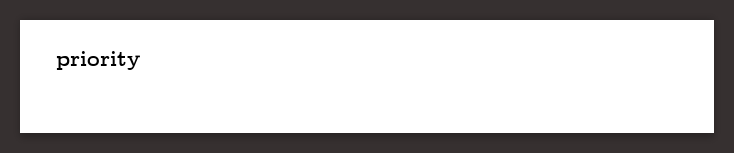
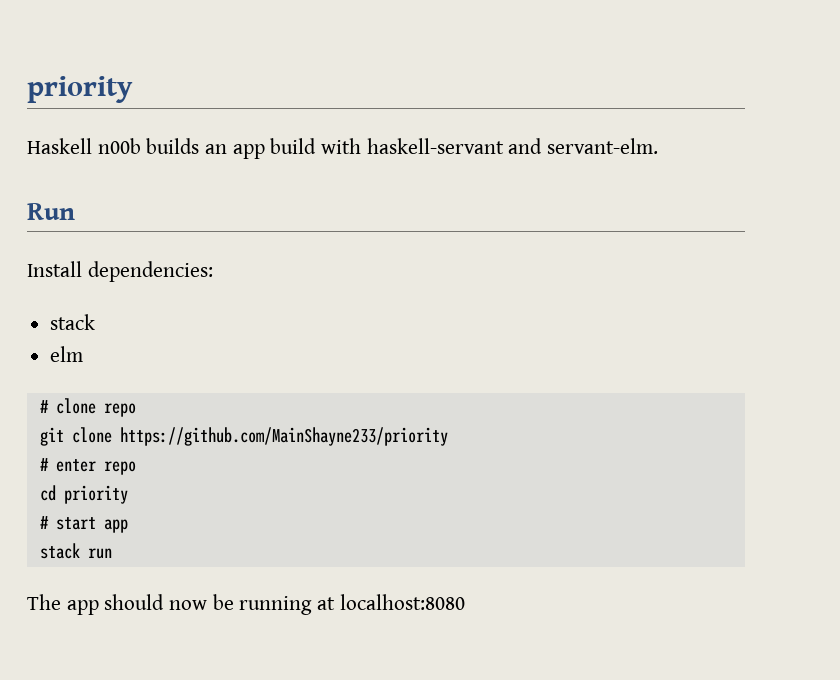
[56,51,140,70] priority -> [27,76,133,103] [27,138,659,159] [27,203,75,220] [27,261,213,282] [50,314,96,330] [50,346,84,362] [39,398,136,417] [39,427,448,446] [39,458,136,475] [39,485,128,504] [39,516,128,533] [39,543,112,559] [27,594,465,615] priority // Haskell n00b builds an app build with haskell-servant and servant-elm. // Run // Install dependencies: // stack // elm // # clone repo // git clone https://github.com/MainShayne233/priority // # enter repo // cd priority // # start app // stack run // The app should now be running at localhost:8080

